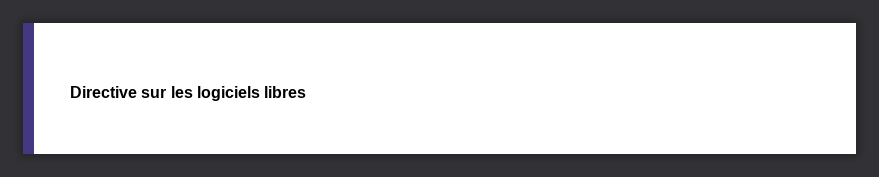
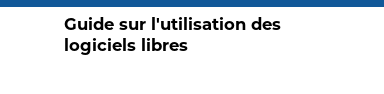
[70,86,193,98] Directive sur les -> [64,17,281,30] Guide sur l'utilisation des

